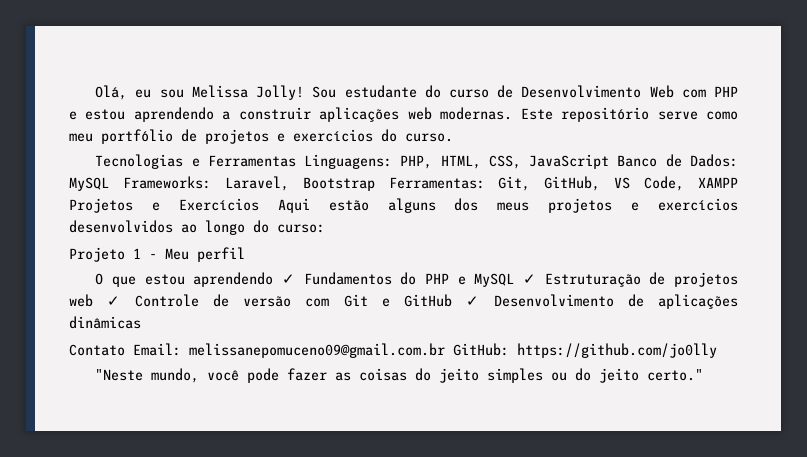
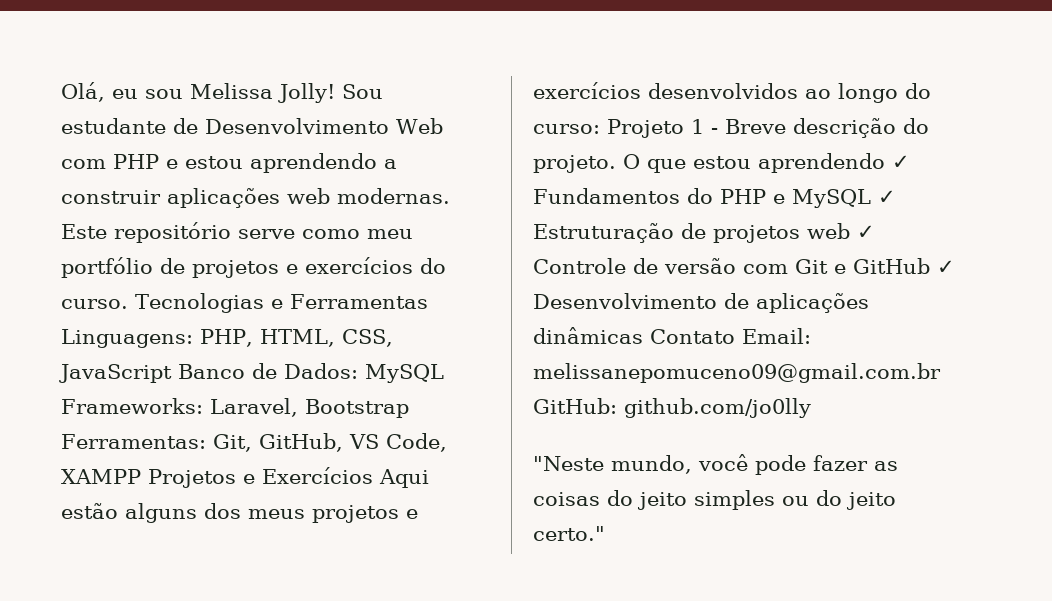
[424,85,489,98] do curso -> (166, 126) none
(453, 137) // -> (128, 304) none
(325, 228) // -> (600, 129) none
[165,247,245,262] Meu perfil // -> [725,118,929,138] [533,155,616,173] Breve descrição do projeto.
(141, 322) // -> (643, 335) none
[517,343,717,358] https://github.com/jo0lly -> [624,398,811,418] github.com/jo0lly

